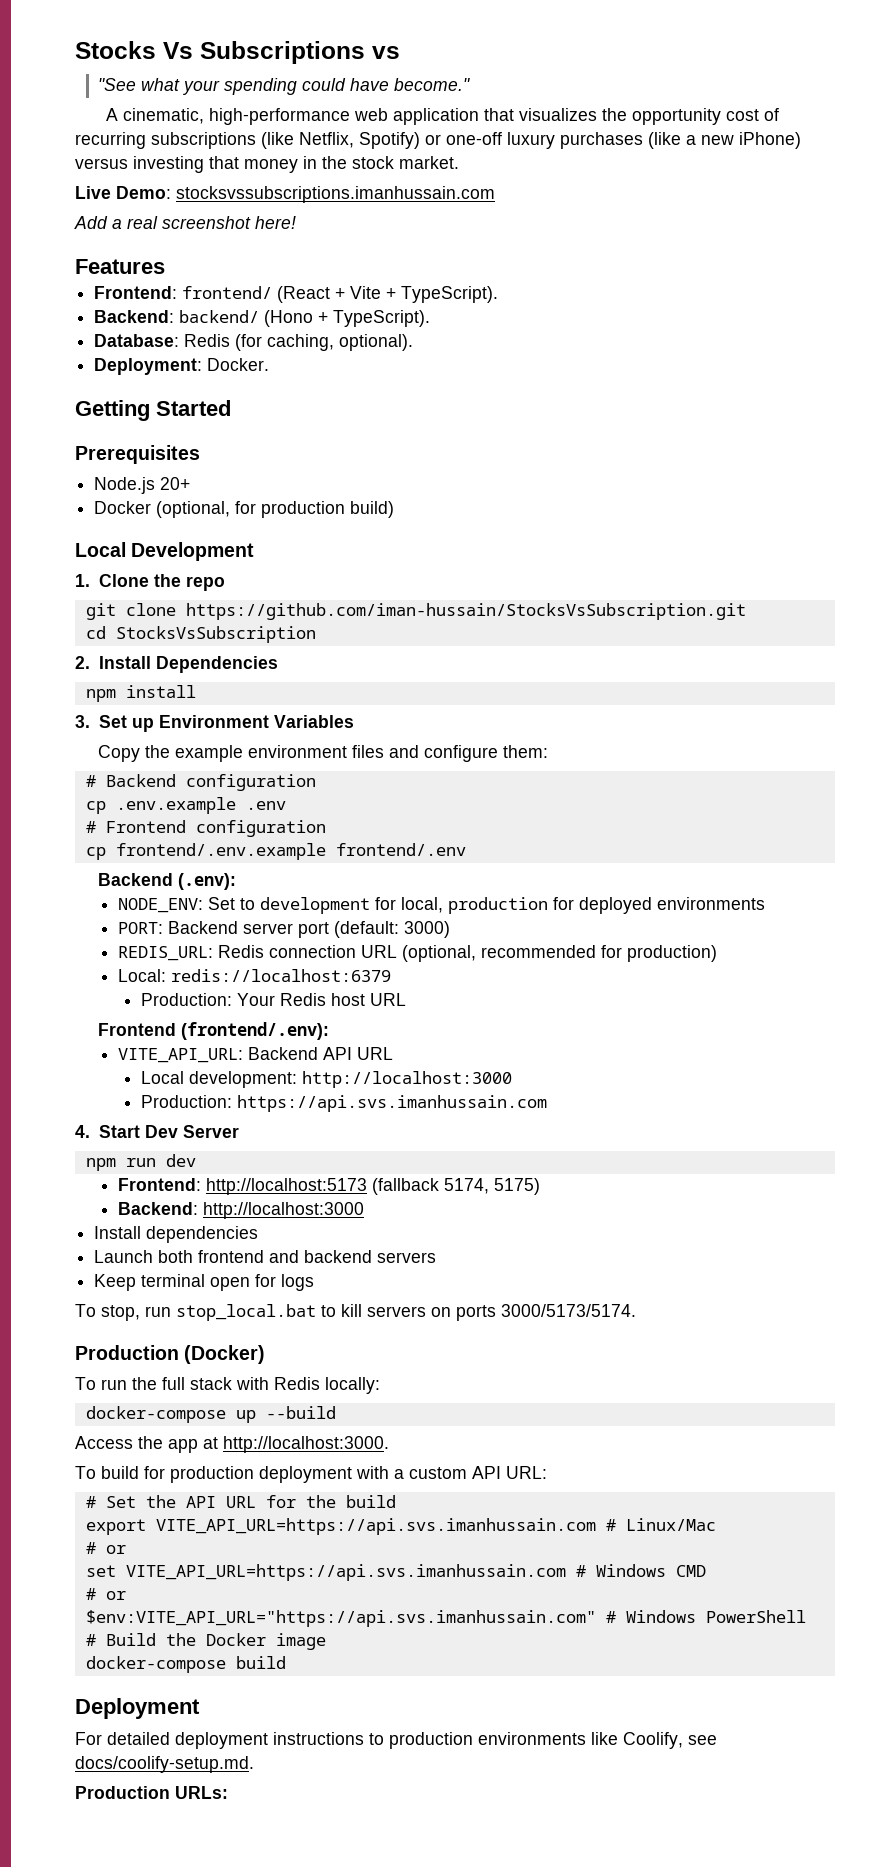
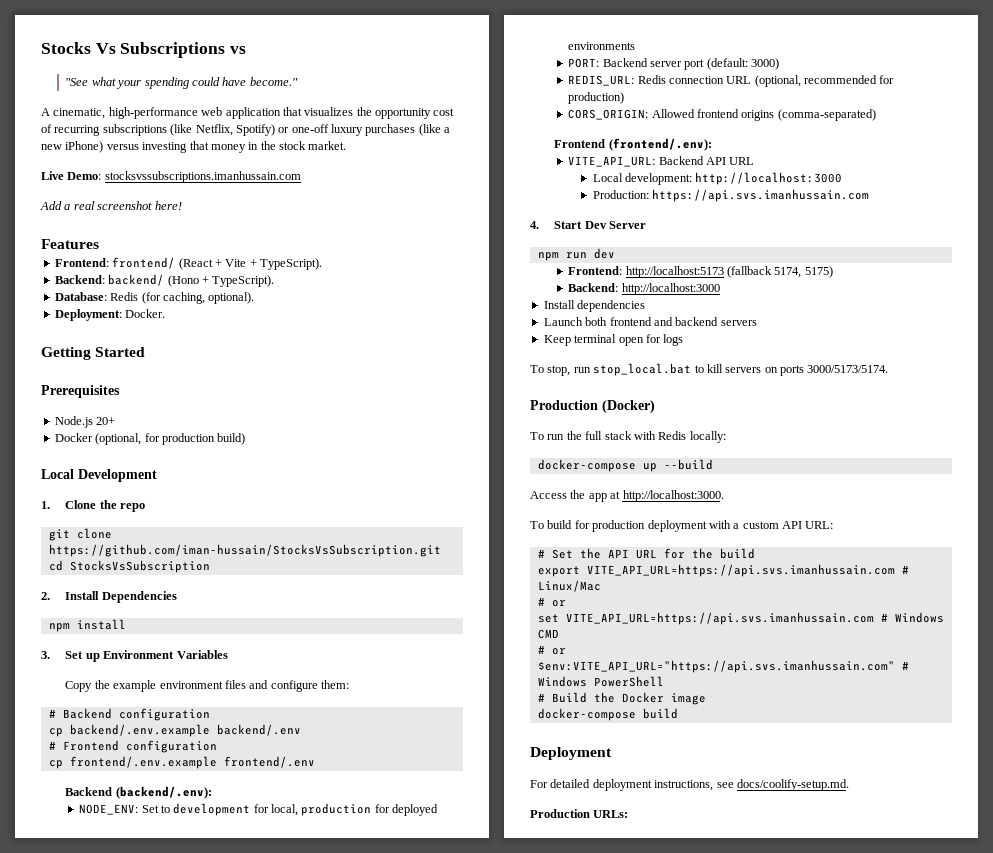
[115,797,286,814] .env.example .env -> [69,724,301,737] backend/.env.example backend/.env
[178,873,237,890] (.env): -> [115,786,212,799] (backend/.env):
[117,969,391,982] [140,993,406,1006] Local: redis://localhost:6379 // Production: Your Redis host URL -> [568,109,876,121] CORS_ORIGIN: Allowed frontend origins (comma-separated)
[273,1732,683,1749] instructions to production environments like Coolify, -> [654,780,714,791] instructions,

